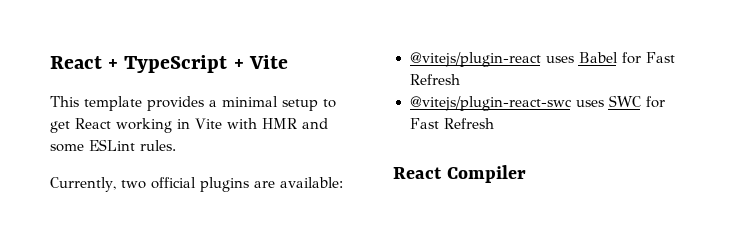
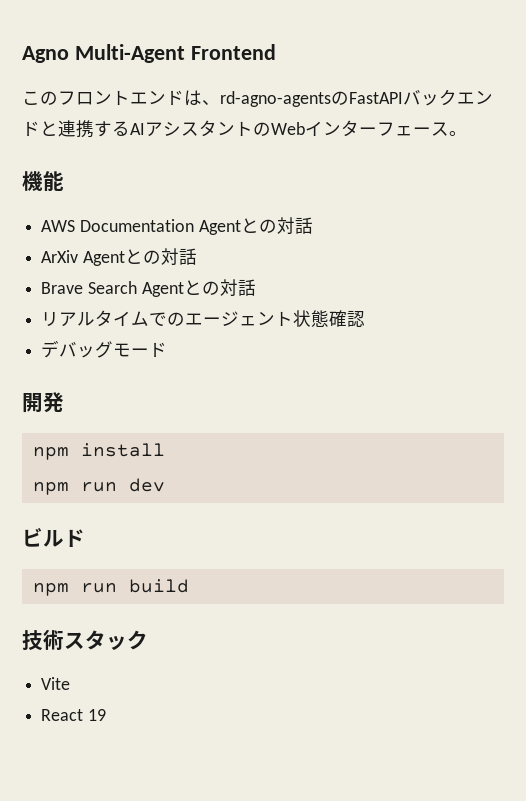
[50,55,288,73] [50,96,336,111] [50,118,328,133] [50,139,176,152] [50,177,343,192] [409,52,675,67] [409,74,460,85] [409,95,665,111] [409,118,494,129] [393,165,526,183] React + TypeScript + Vite // This template provides a minimal setup to get React working in Vite with HMR and some ESLint rules. // Currently, two official plugins are available: // @vitejs/plugin-react uses Babel for Fast Refresh // @vitejs/plugin-react-swc uses SWC for Fast Refresh // React Compiler -> [22,44,276,63] [22,89,493,107] [22,120,467,138] [22,171,64,191] [41,217,313,235] [41,248,197,266] [41,279,256,297] [41,310,366,327] [41,340,168,358] [22,392,64,413] [32,443,165,460] [32,478,165,495] [22,528,85,547] [32,579,189,596] [22,629,148,651] [41,677,71,690] [41,709,106,721] Agno Multi-Agent Frontend // このフロントエンドは、rd-agno-agentsのFastAPIバックエンドと連携するAIアシスタントのWebインターフェース。 // 機能 // AWS Documentation Agentとの対話 // ArXiv Agentとの対話 // Brave Search Agentとの対話 // リアルタイムでのエージェント状態確認 // デバッグモード // 開発 // npm install // npm run dev // ビルド // npm run build // 技術スタック // Vite // React 19

